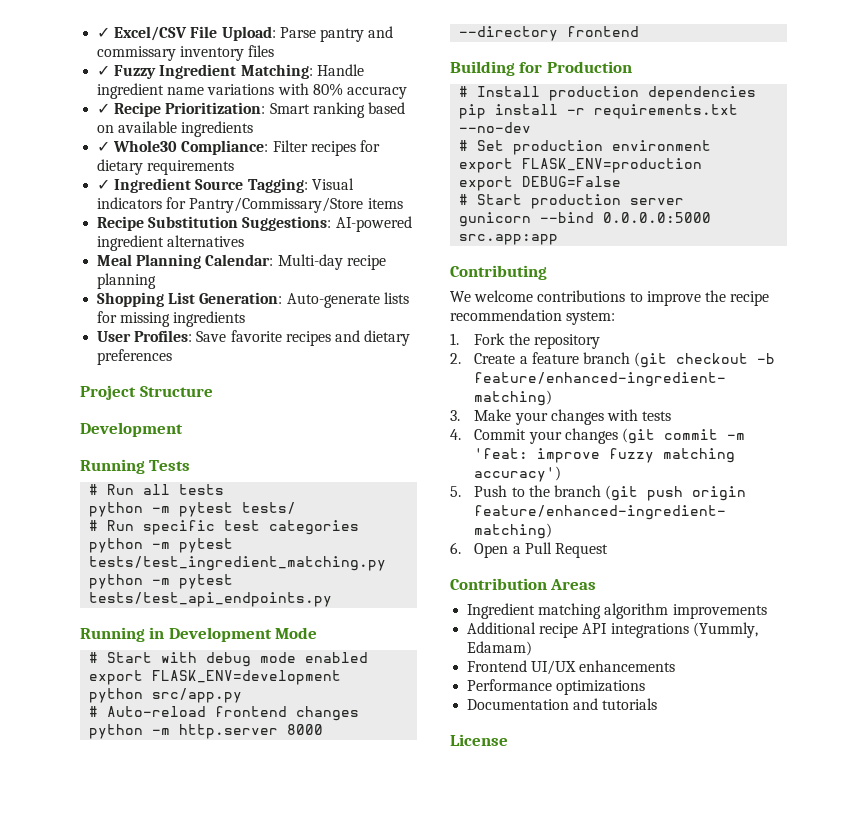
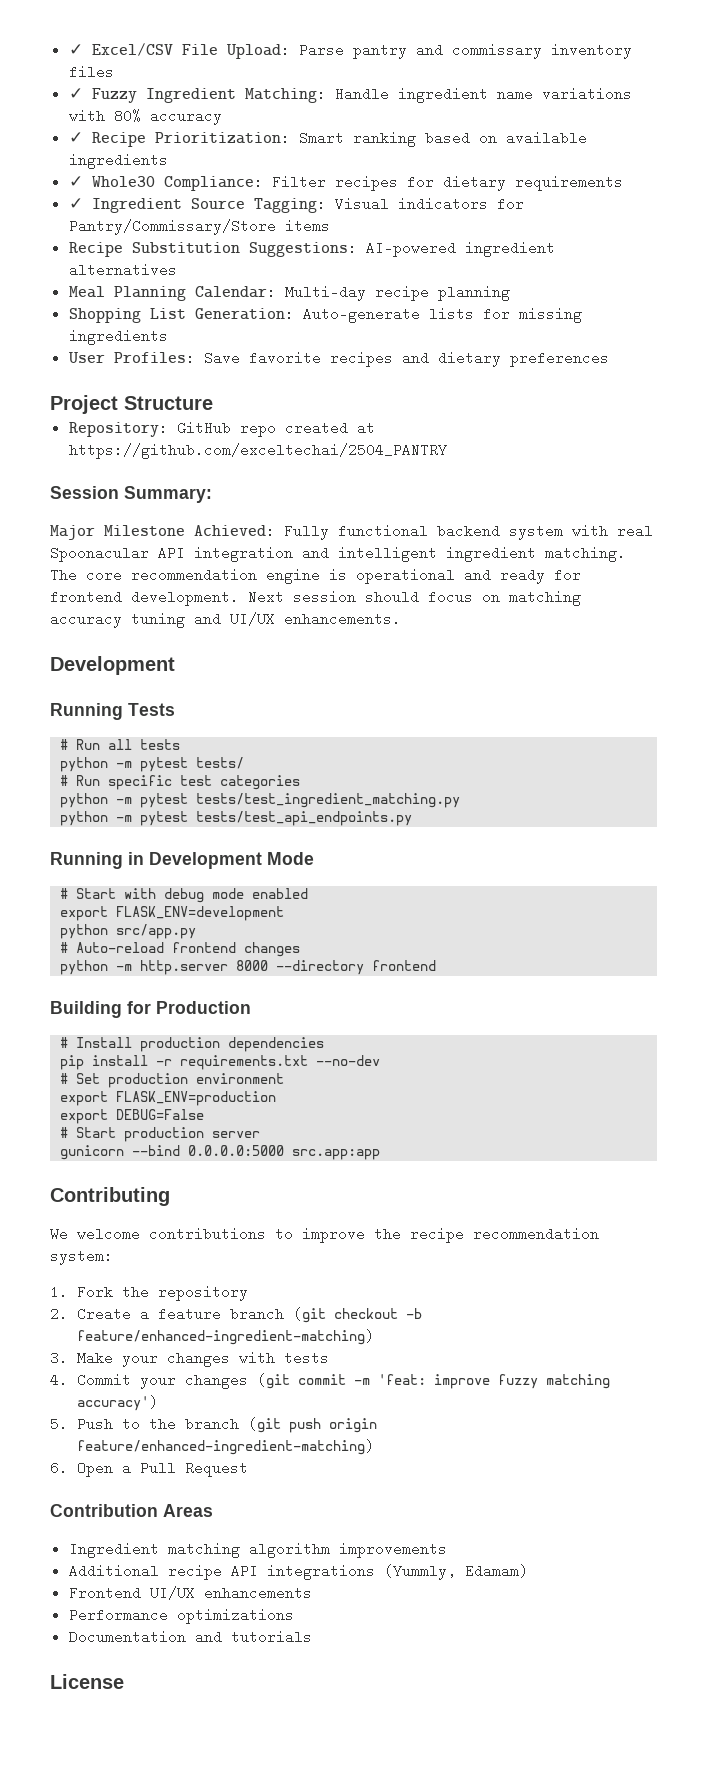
(213, 391) none -> [68,421,375,437] [68,443,447,459] [50,486,212,503] [50,524,653,540] [50,546,626,562] [50,568,581,584] [50,590,581,606] [50,612,401,628] // Repository: GitHub repo created at https://github.com/exceltechai/2504_PANTRY // Session Summary: // Major Milestone Achieved: Fully functional backend system with real Spoonacular API integration and intelligent ingredient matching. The core recommendation engine is operational and ready for frontend development. Next session should focus on matching accuracy tuning and UI/UX enhancements.

